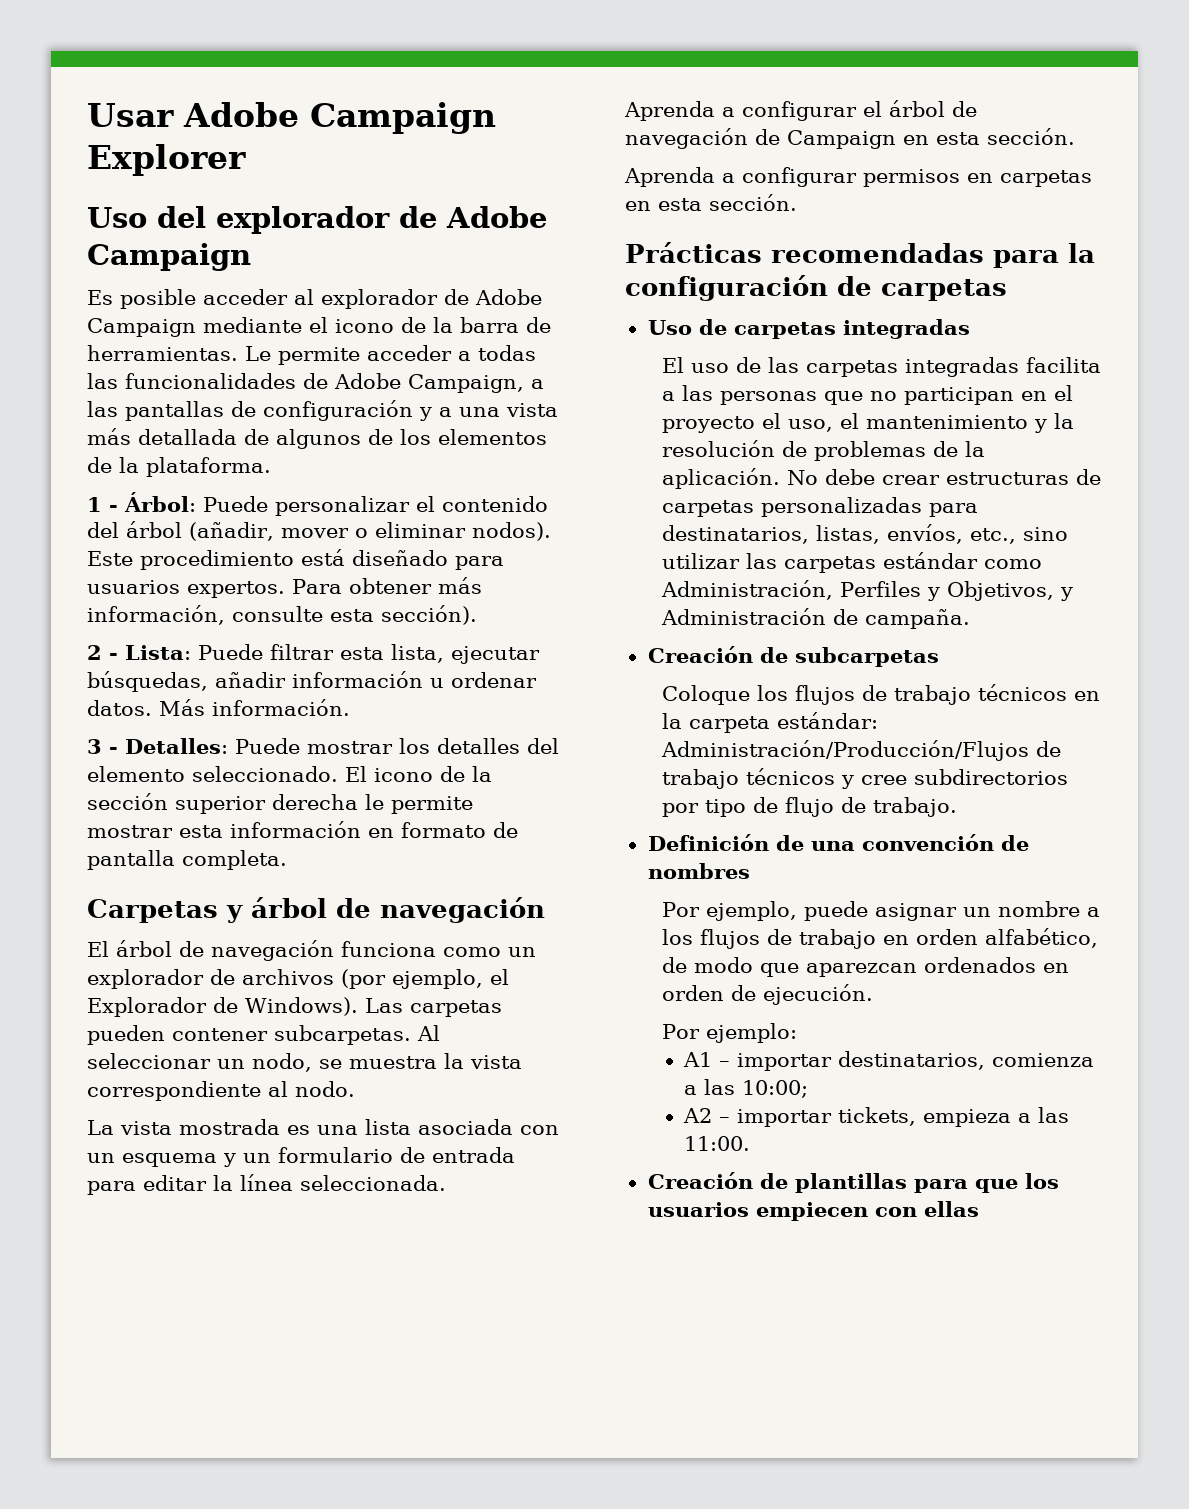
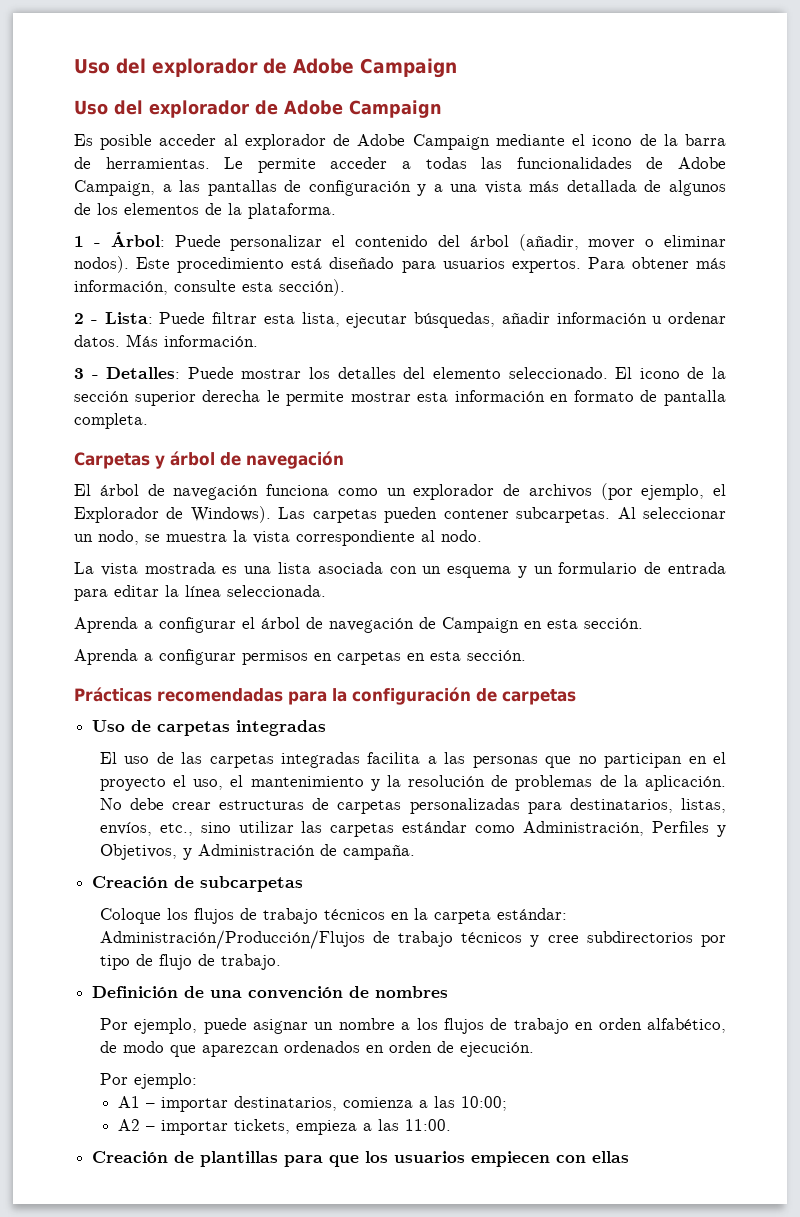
[87,102,496,134] [87,144,246,176] Usar Adobe Campaign Explorer -> [74,58,457,78] Uso del explorador de Adobe Campaign

